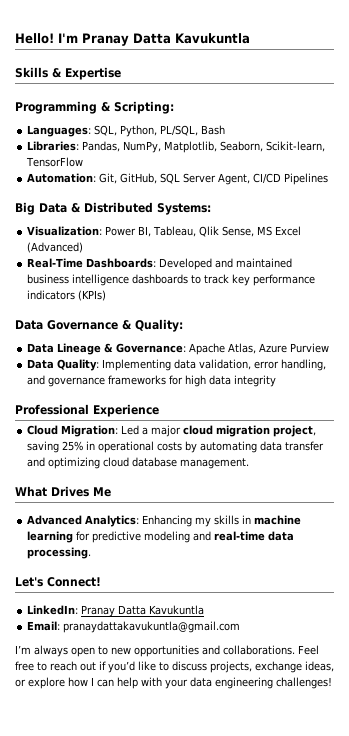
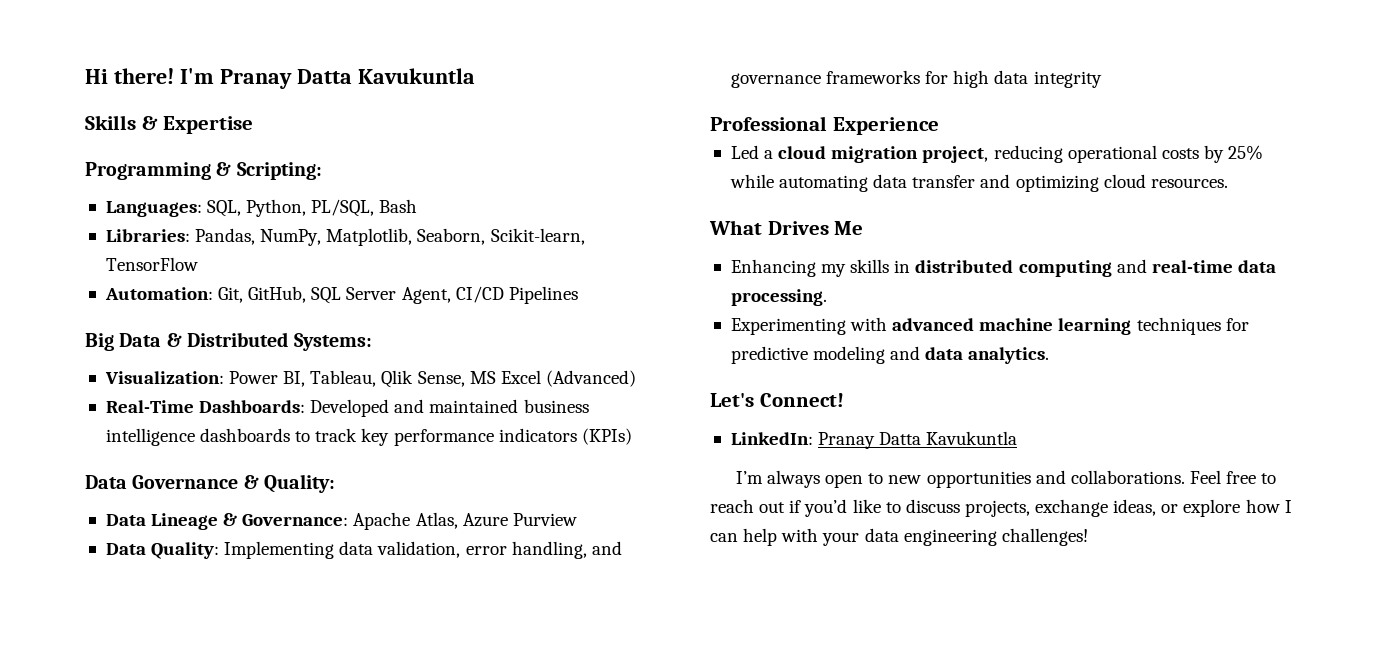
[15,33,54,44] Hello! -> [85,68,174,84] Hi there!
[27,425,119,437] Cloud Migration: -> (939, 126) none
[151,425,182,437] major -> (774, 154) none
[27,441,96,453] saving 25% in -> [993,145,1063,163] reducing
(198, 447) none -> [1228,145,1264,160] [729,174,774,188] 25% while
[132,457,250,469] database management. -> [1150,178,1228,188] resources.
[27,515,140,527] Advanced Analytics: -> (864, 228) none
(252, 519) none -> [915,259,1276,277] [730,289,827,306] [730,317,975,335] distributed computing and real-time data processing. // Experimenting with advanced
(74, 537) none -> [1136,317,1221,335] techniques
[214,531,295,541] [27,547,92,559] real-time data processing. -> [925,347,1050,364] data analytics.
[27,621,241,633] // Email: pranaydattakavukuntla@gmail.com -> (1018, 438) none

